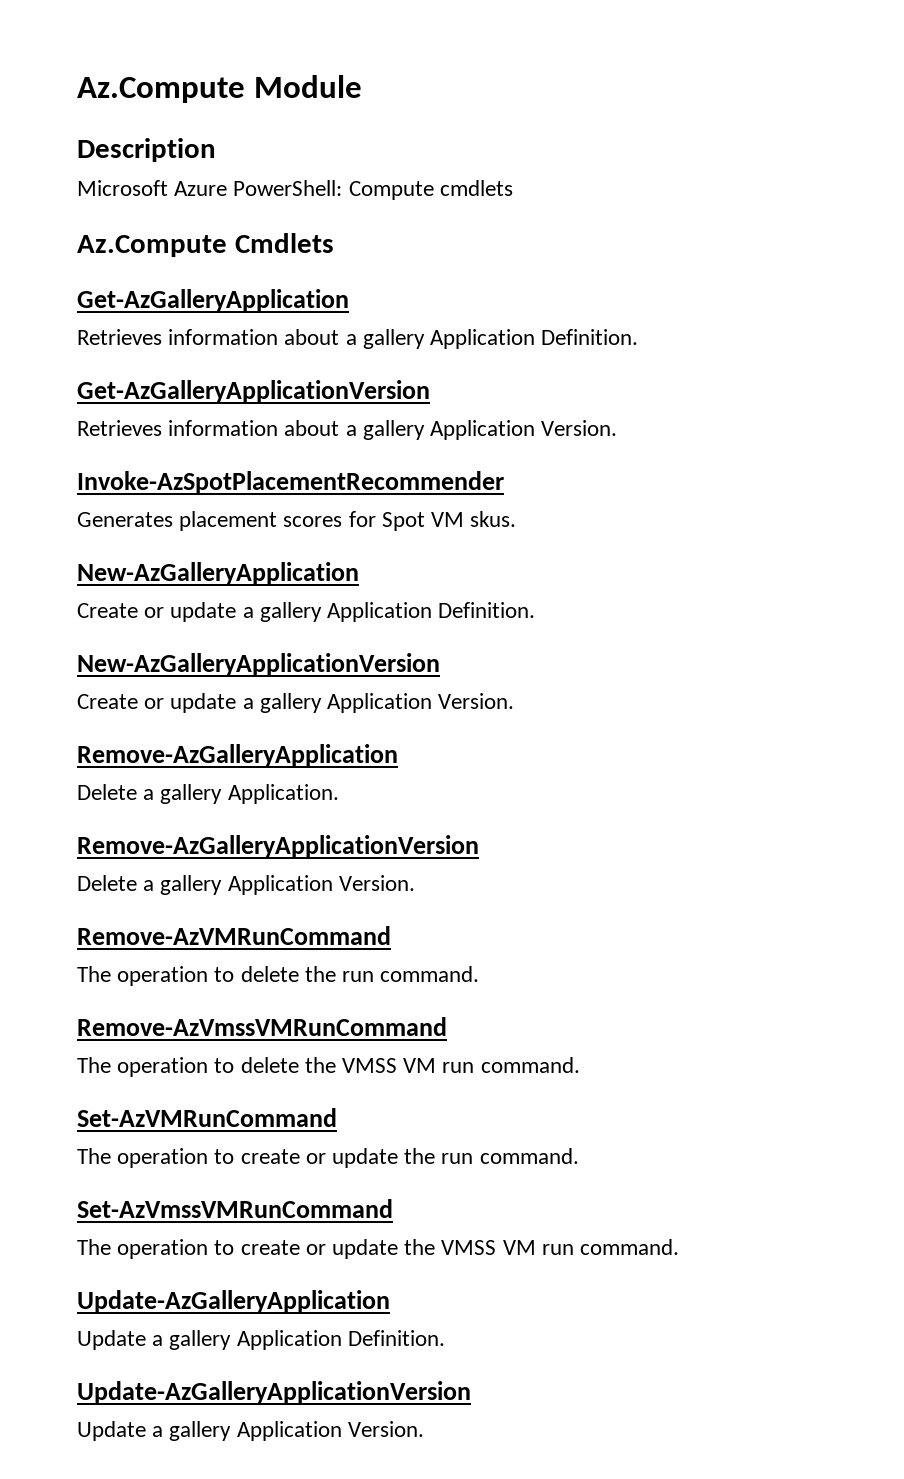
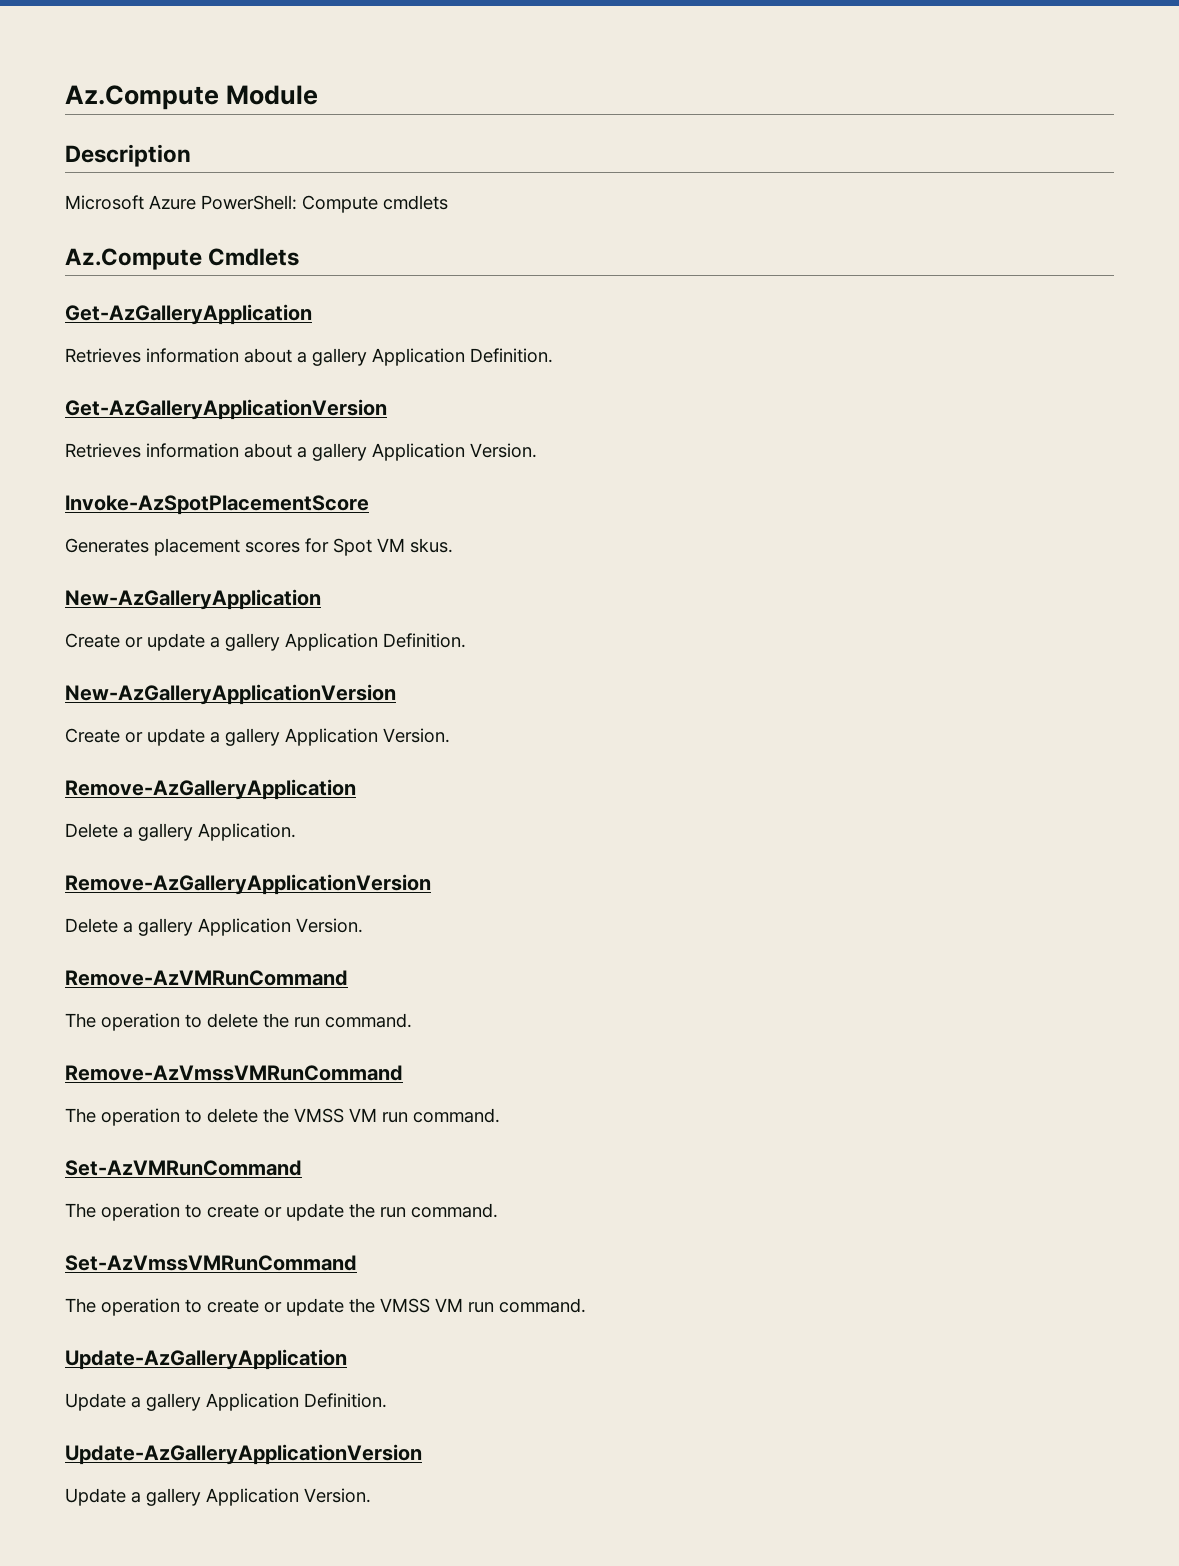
[77,471,504,494] Invoke-AzSpotPlacementRecommender -> [65,495,369,515] Invoke-AzSpotPlacementScore

